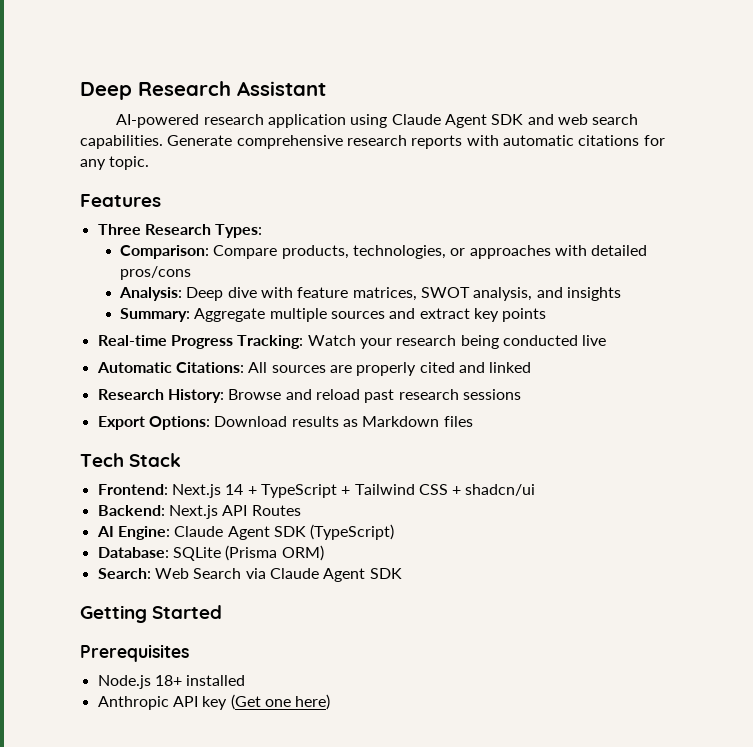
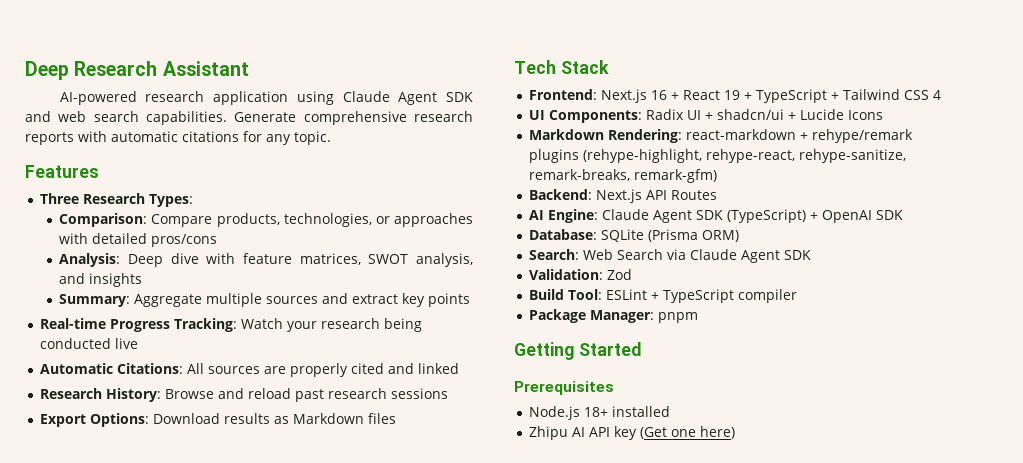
[225,484,244,495] 14 -> [651,90,741,100] 16 + React 19
[452,484,536,496] + shadcn/ui -> [933,90,942,100] [529,109,884,123] [529,129,914,143] [529,149,907,163] [529,169,718,183] 4 // UI Components: Radix UI + shadcn/ui + Lucide Icons // Markdown Rendering: react-markdown + rehype/remark plugins (rehype-highlight, rehype-react, rehype-sanitize, remark-breaks, remark-gfm)
(395, 532) none -> [810,210,904,223] + OpenAI SDK
(402, 573) none -> [529,269,633,280] [529,289,798,303] [529,309,699,323] // Validation: Zod // Build Tool: ESLint + TypeScript compiler // Package Manager: pnpm
[97,696,169,710] Anthropic -> [529,426,586,440] Zhipu AI

